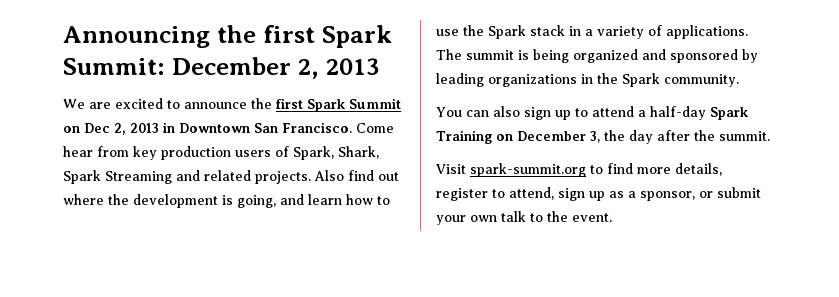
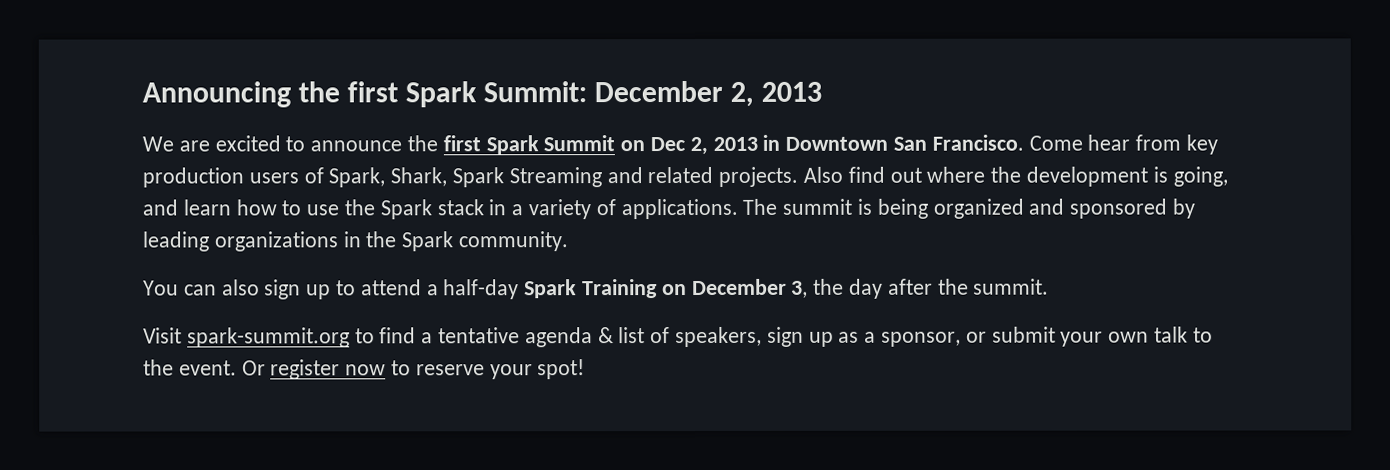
[637,163,722,176] [436,187,554,201] more details, register to attend, -> [421,326,763,348] a tentative agenda & list of speakers,
(612, 217) none -> [241,359,586,380] Or register now to reserve your spot!

